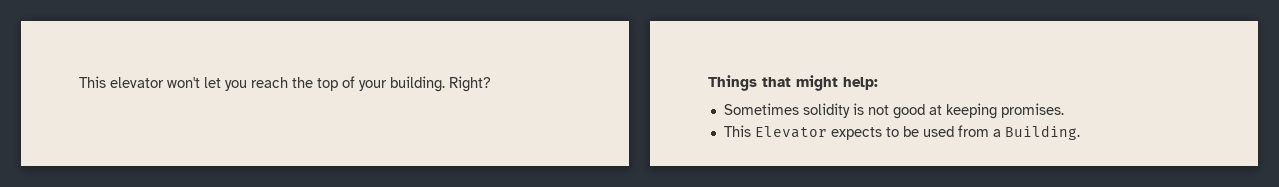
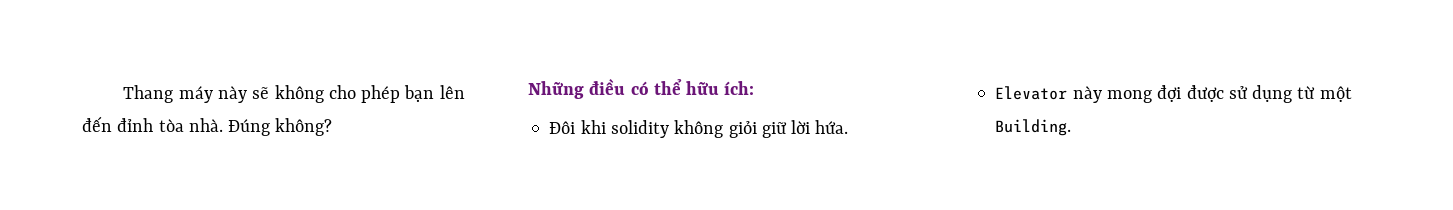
[79,76,491,92] [708,75,878,91] [723,103,1064,119] [723,125,1001,140] This elevator won't let you reach the top of your building. Right? // Things that might help: // Sometimes solidity is not good at keeping promises. // This Elevator expects to be used from a -> [123,85,465,103] [82,116,333,136] [528,79,755,99] [549,120,849,138] [995,85,1352,103] Thang máy này sẽ không cho phép bạn lên đến đỉnh tòa nhà. Đúng không? // Những điều có thể hữu ích: // Đôi khi solidity không giỏi giữ lời hứa. // Elevator này mong đợi được sử dụng từ một

